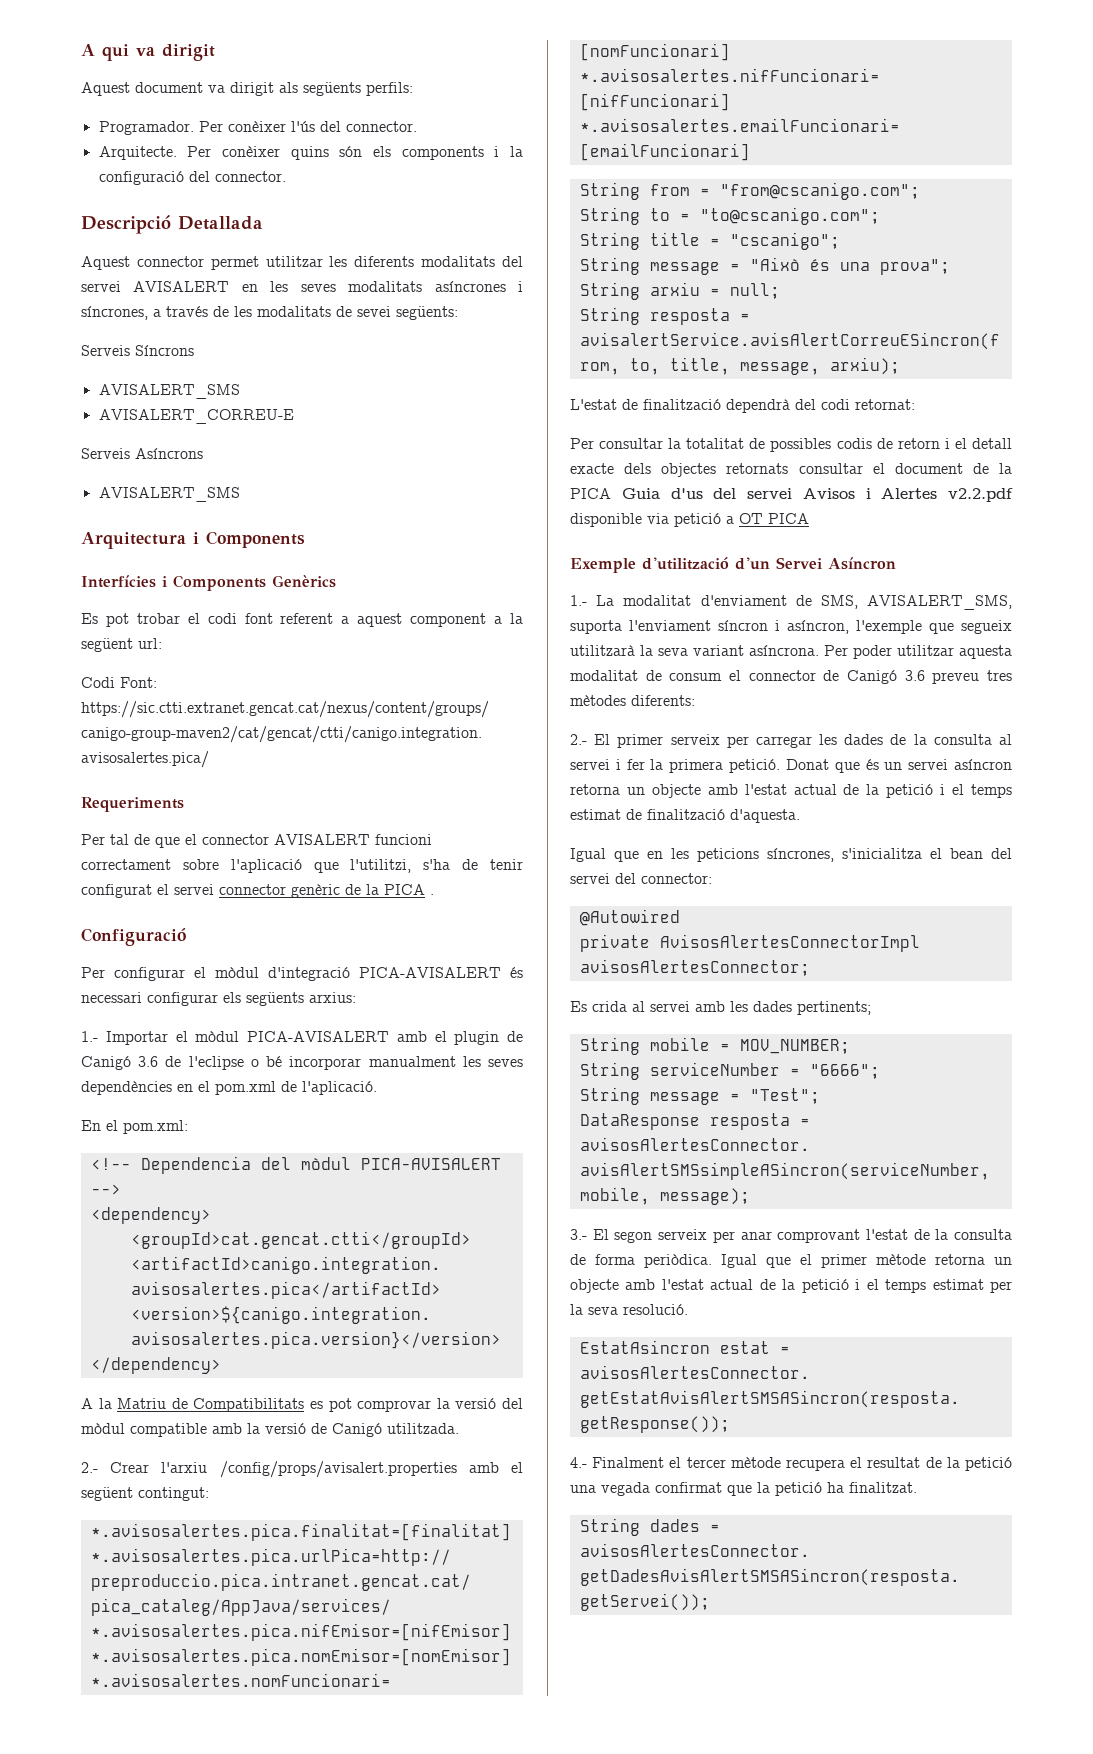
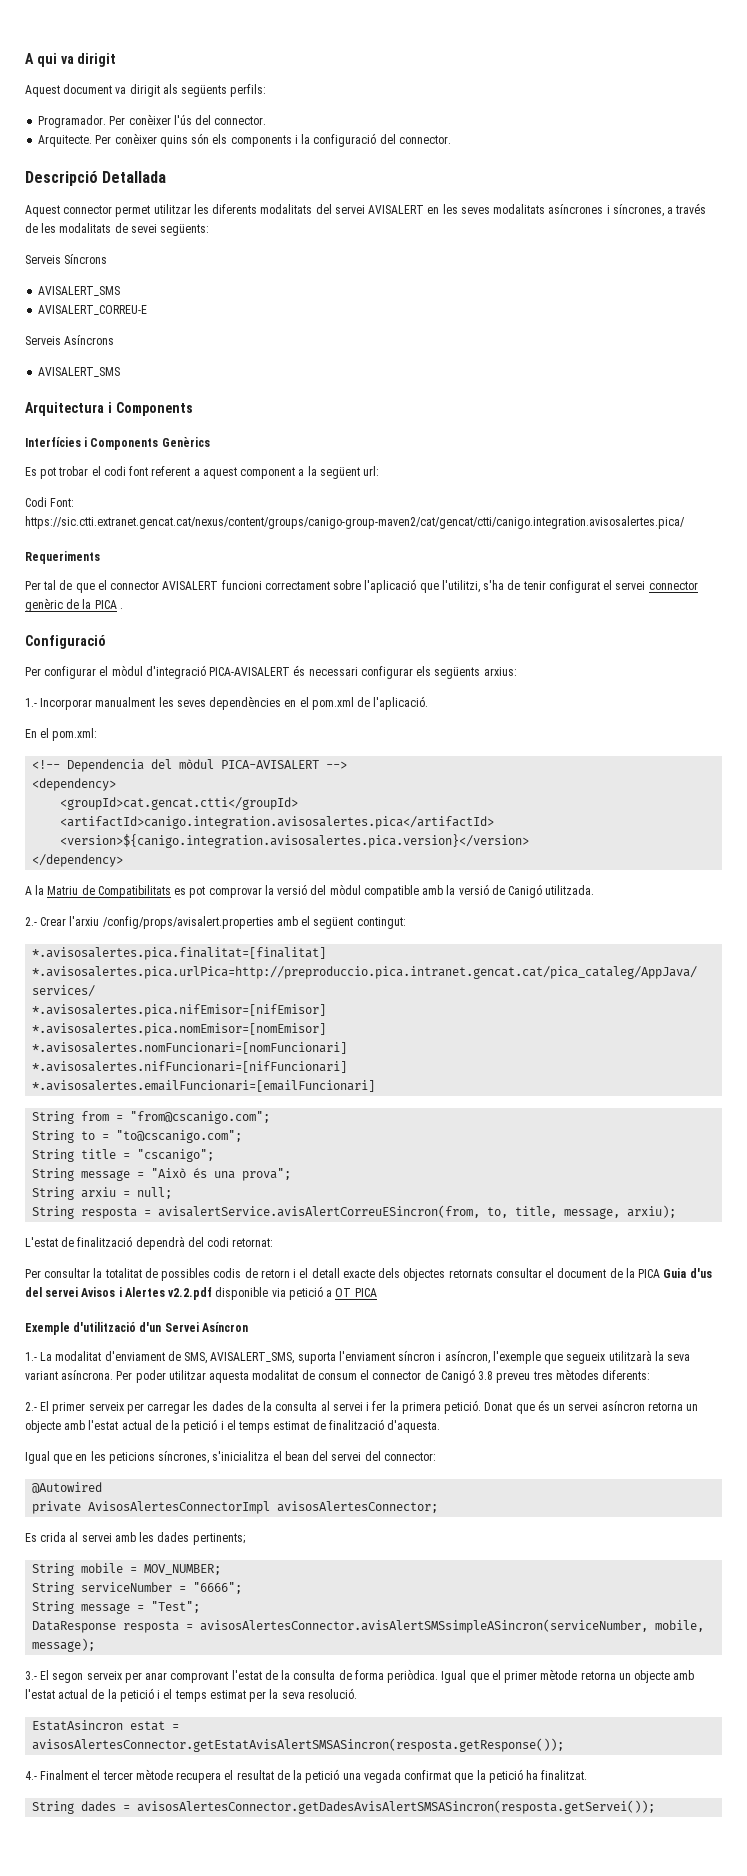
[105,1031,523,1045] [81,1056,362,1070] Importar el mòdul PICA-AVISALERT amb el plugin de Canigó 3.6 de l'eclipse o bé incorporar -> [40,698,93,710] Incorporar
[904,670,925,681] 3.6 -> [478,1371,494,1380] 3.8

